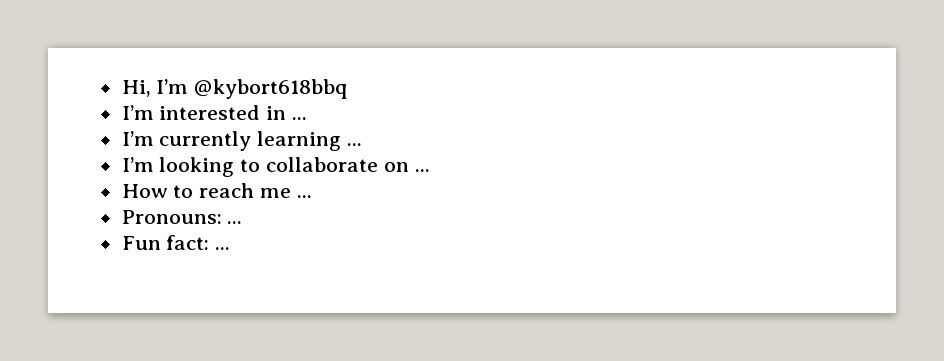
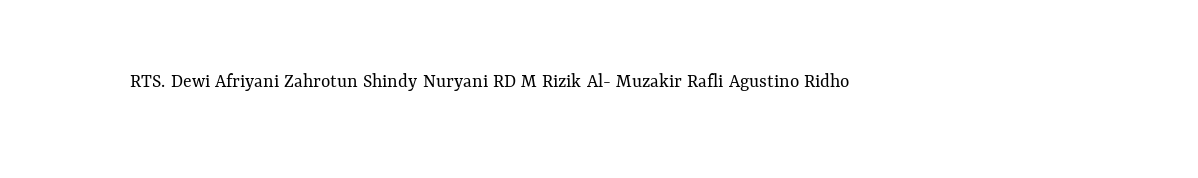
[121,79,348,99] [121,105,308,120] [121,131,363,151] [121,157,430,177] [121,183,312,198] [121,210,243,224] [121,235,231,250] Hi, I’m @kybort618bbq // I’m interested in ... // I’m currently learning ... // I’m looking to collaborate on ... // How to reach me ... // Pronouns: ... // Fun fact: ... -> [130,73,849,91] RTS. Dewi Afriyani Zahrotun Shindy Nuryani RD M Rizik Al- Muzakir Rafli Agustino Ridho

